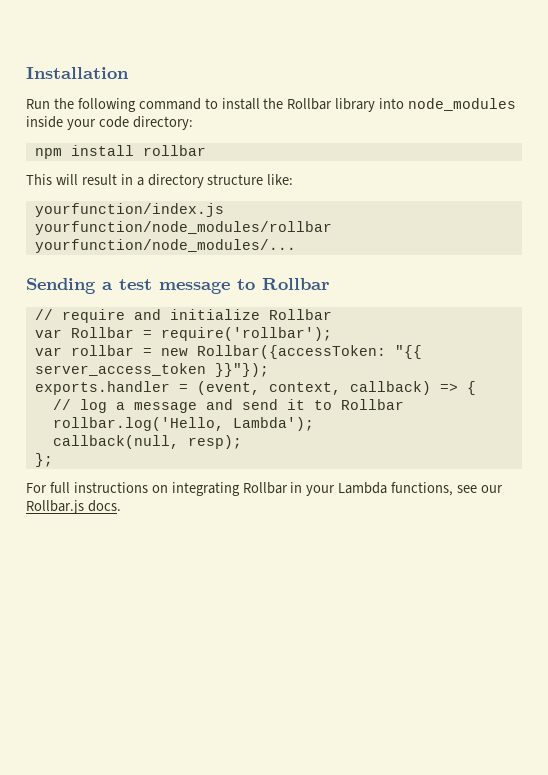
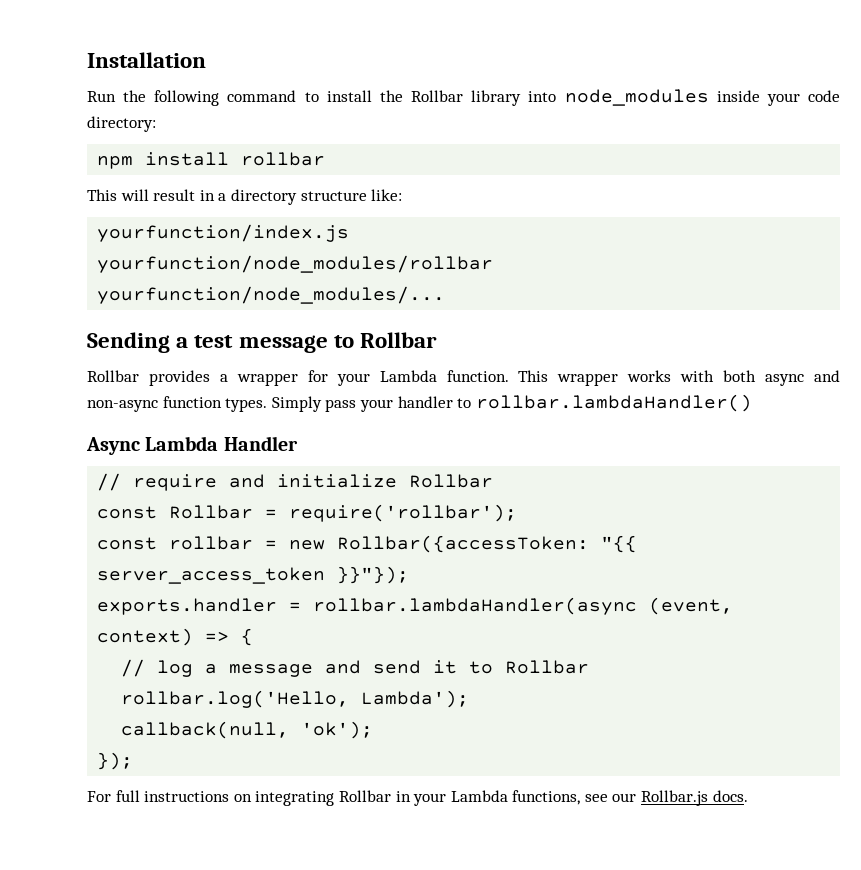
(330, 284) none -> [87,370,841,386] [87,394,752,412] [86,436,298,455] // Rollbar provides a wrapper for your Lambda function. This wrapper works with both async and non-async function types. Simply pass your handler to rollbar.lambdaHandler() // Async Lambda Handler
[34,329,62,338] var -> [97,506,158,519] const
[34,347,62,356] var -> [97,537,158,550] const
[196,381,431,395] (event, context, callback) -> [313,597,734,615] [97,628,194,646] rollbar.lambdaHandler(async (event, context)
[187,435,242,449] [34,453,53,467] resp); // }; -> [301,721,374,739] [97,752,134,770] 'ok'); // });

